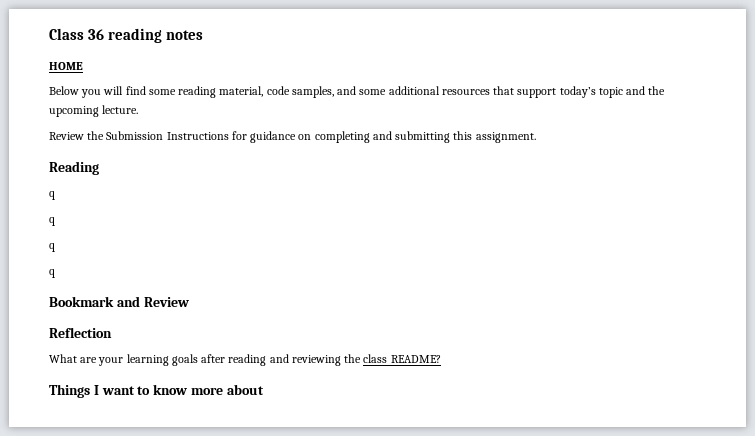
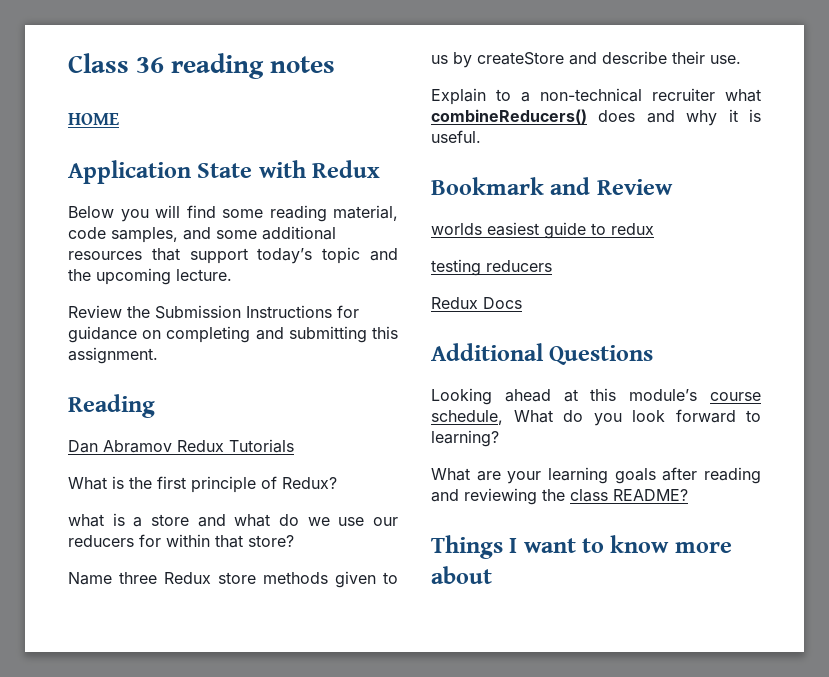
(83, 66) none -> [68,160,381,184] // Application State with Redux
[49,191,55,200] [49,217,55,226] [49,243,55,252] [49,269,55,278] [49,296,189,307] [49,327,112,338] q // q // q // q // Bookmark and Review // Reflection -> [68,439,294,453] [68,476,337,493] [68,513,398,527] [68,534,294,548] [68,571,398,588] [431,51,741,68] [431,88,761,105] [431,109,761,126] [431,130,481,143] [431,177,673,195] [431,222,654,239] [431,259,552,276] [431,297,522,309] [431,343,654,365] [431,388,761,405] [431,409,761,426] [431,430,499,447] Dan Abramov Redux Tutorials // What is the first principle of Redux? // what is a store and what do we use our reducers for within that store? // Name three Redux store methods given to us by createStore and describe their use. // Explain to a non-technical recruiter what combineReducers() does and why it is useful. // Bookmark and Review // worlds easiest guide to redux // testing reducers // Redux Docs // Additional Questions // Looking ahead at this module’s course schedule, What do you look forward to learning?

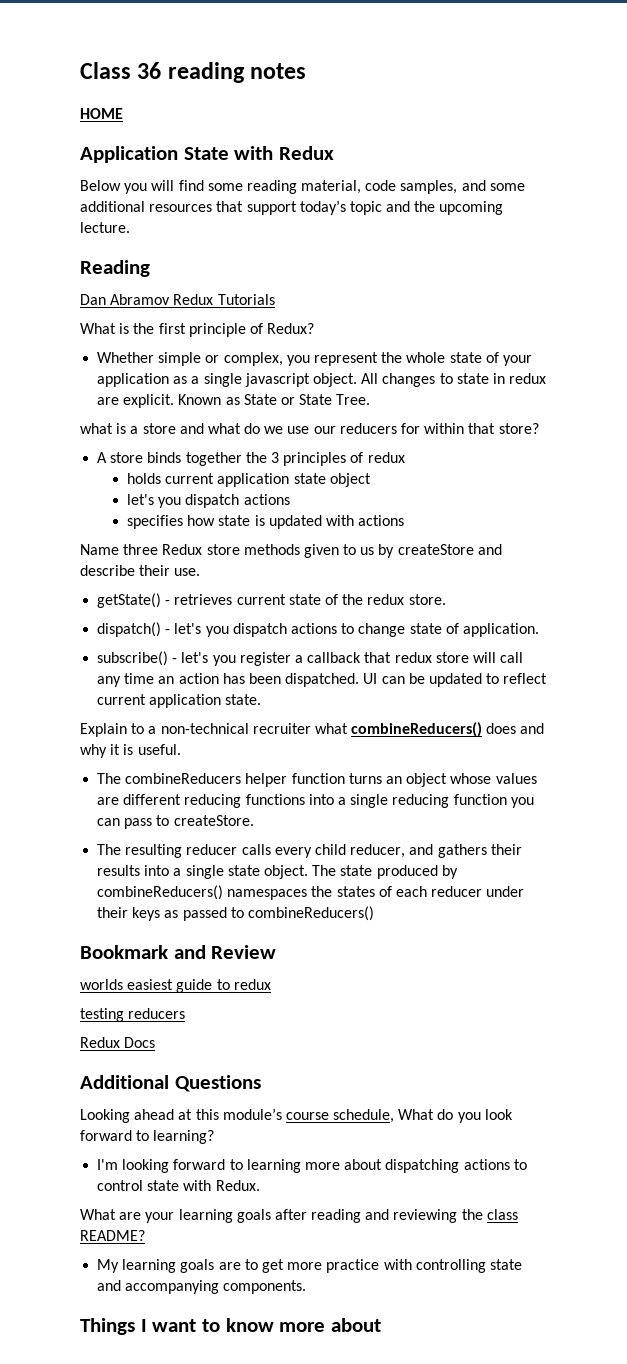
[68,305,359,319] [68,326,398,343] [68,347,158,364] // Review the Submission Instructions for guidance on completing and submitting this assignment. -> (130, 227) none
(337, 483) none -> [97,352,532,366] [97,373,547,387] [97,394,371,408] // Whether simple or complex, you represent the whole state of your application as a single javascript object. All changes to state in redux are explicit. Known as State or State Tree.
(294, 541) none -> [97,452,405,466] [127,473,371,487] [127,494,290,508] [127,515,405,529] // A store binds together the 3 principles of redux // holds current application state object // let's you dispatch actions // specifies how state is updated with actions
(741, 59) none -> [97,593,446,608] [97,622,539,637] [97,651,524,666] [97,673,548,687] [97,694,262,708] // getState() - retrieves current state of the redux store. // dispatch() - let's you dispatch actions to change state of application. // subscribe() - let's you register a callback that redux store will call any time an action has been dispatched. UI can be updated to reflect current application state.
(481, 136) none -> [97,773,537,787] [97,794,534,808] [97,815,254,829] [97,844,522,858] [97,865,458,879] [97,885,525,900] [97,906,374,921] // The combineReducers helper function turns an object whose values are different reducing functions into a single reducing function you can pass to createStore. // The resulting reducer calls every child reducer, and gathers their results into a single state object. The state produced by combineReducers() namespaces the states of each reducer under their keys as passed to combineReducers()
(499, 438) none -> [97,1159,527,1173] [97,1180,260,1191] // I'm looking forward to learning more about dispatching actions to control state with Redux.
(688, 495) none -> [97,1259,522,1273] [97,1280,307,1294] // My learning goals are to get more practice with controlling state and accompanying components.

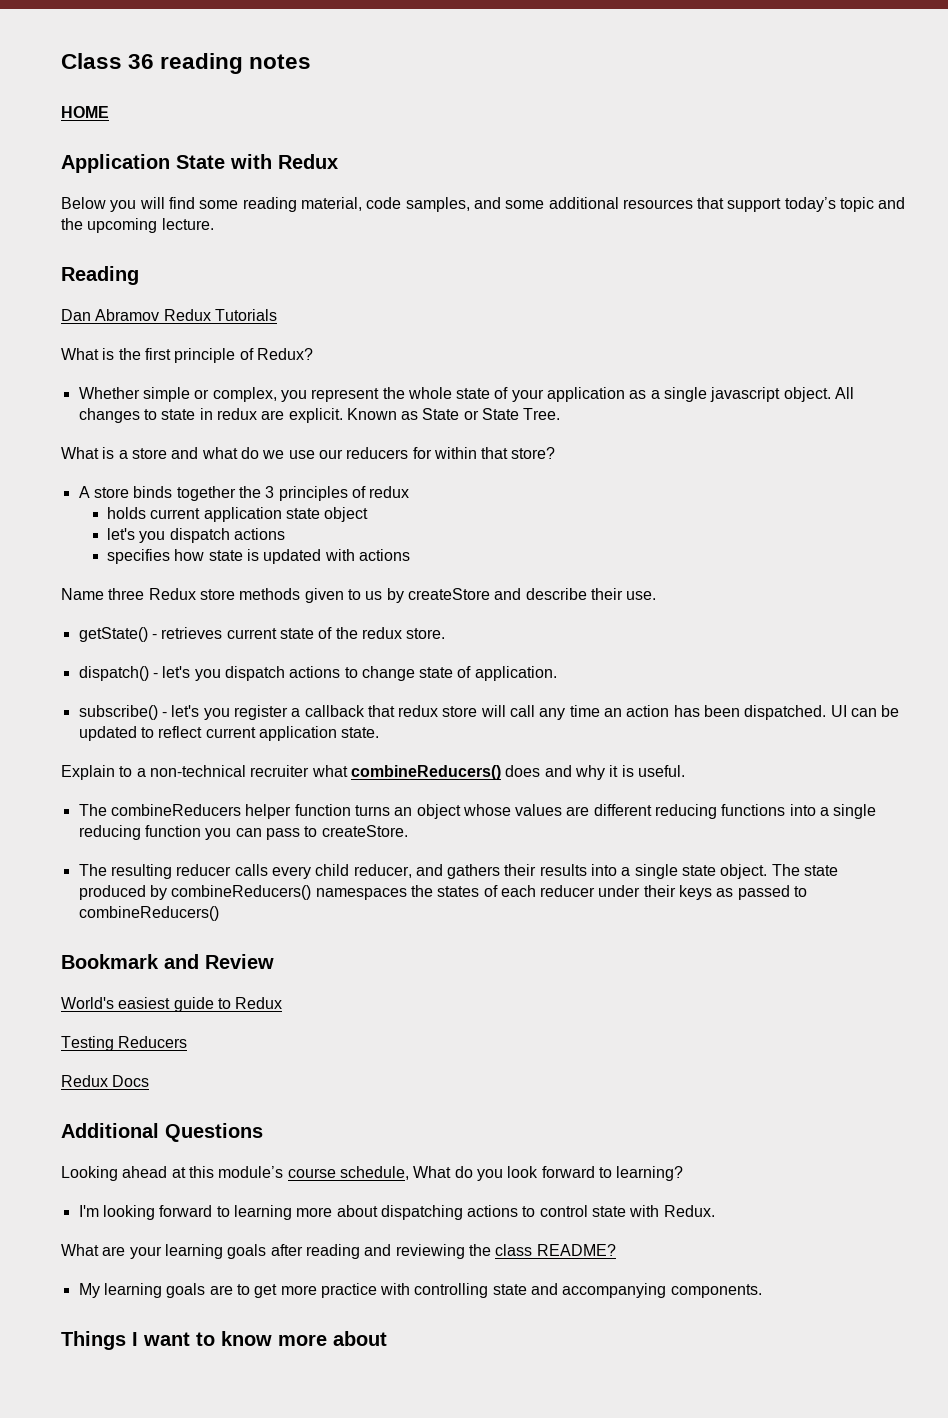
[80,423,113,434] what -> [61,447,99,459] What
[80,979,123,990] worlds -> [61,997,114,1009] World's
[233,979,271,990] [80,1008,186,1022] redux // testing reducers -> [235,997,283,1009] [61,1036,188,1051] Redux // Testing Reducers

